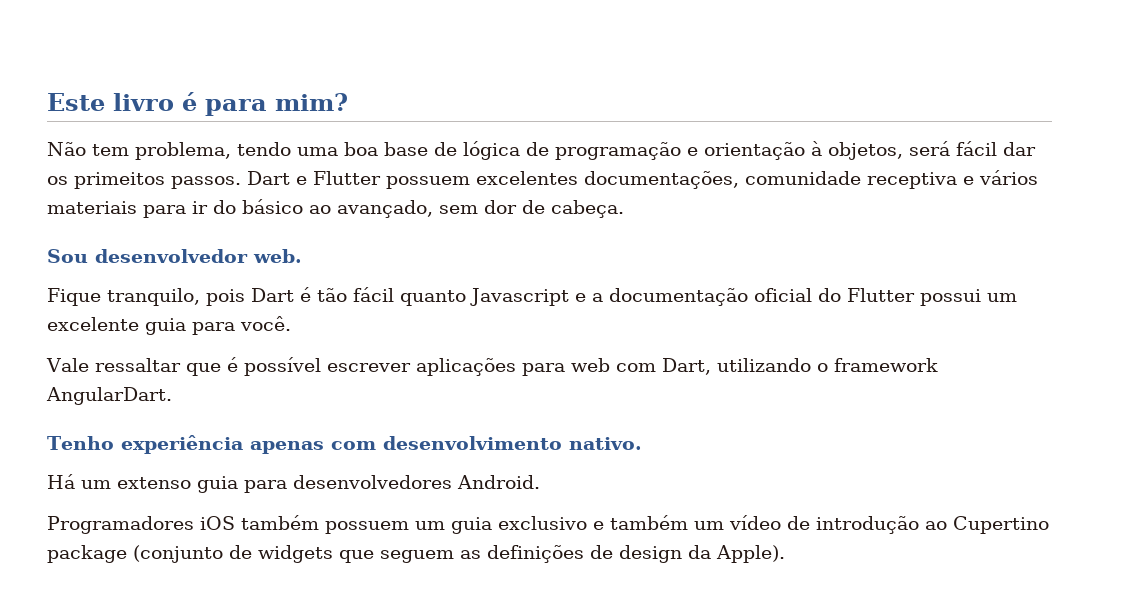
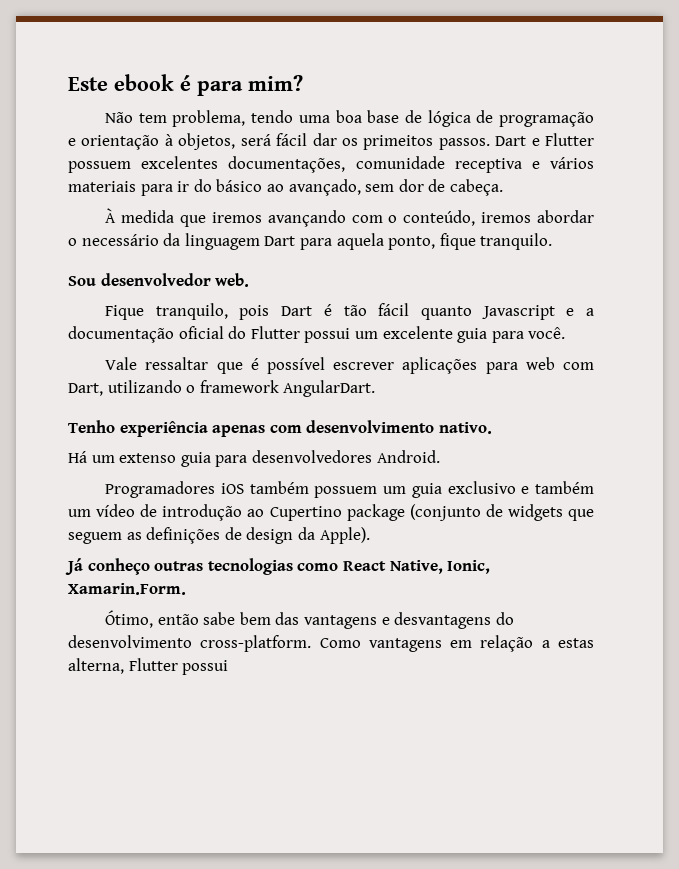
[113,93,174,111] livro -> [114,74,174,91] ebook
(624, 209) none -> [105,208,594,227] [68,233,553,250] // À medida que iremos avançando com o conteúdo, iremos abordar o necessário da linguagem Dart para aquela ponto, fique tranquilo.
(785, 554) none -> [65,558,491,575] [68,583,186,595] [105,610,514,629] [68,635,594,652] [68,658,229,675] // Já conheço outras tecnologias como React Native, Ionic, Xamarin.Form. // Ótimo, então sabe bem das vantagens e desvantagens do desenvolvimento cross-platform. Como vantagens em relação a estas alterna, Flutter possui

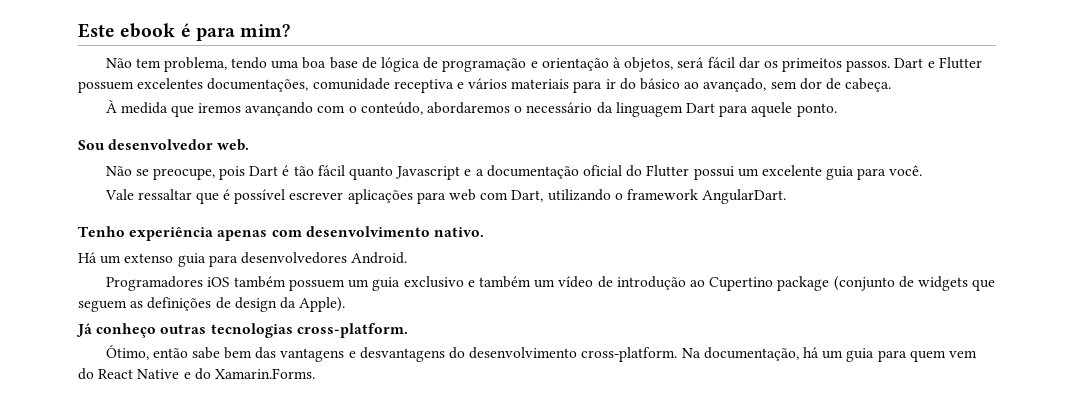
[481,210,594,223] iremos abordar -> [427,102,511,114] abordaremos
[336,233,553,250] aquela ponto, fique tranquilo. -> [751,102,837,117] aquele ponto.
[105,303,228,320] Fique tranquilo, -> [105,166,215,180] Não se preocupe,
[297,560,491,574] [68,583,186,595] como React Native, Ionic, Xamarin.Form. -> [296,323,408,338] cross-platform.
[319,635,594,652] [68,658,229,675] Como vantagens em relação a estas alterna, Flutter possui -> [681,347,977,362] [78,368,315,380] Na documentação, há um guia para quem vem do React Native e do Xamarin.Forms.

